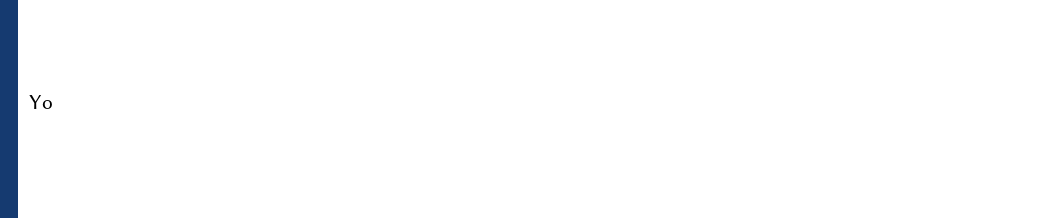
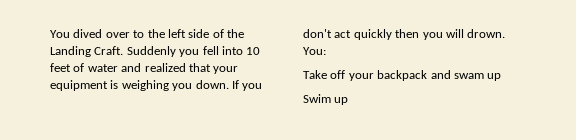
[29,95,53,109] Yo -> [50,29,244,38] [50,46,261,57] [50,63,239,74] [50,80,263,91] [303,29,506,40] [303,47,326,55] [303,70,502,81] [303,94,349,105] You dived over to the left side of the Landing Craft. Suddenly you fell into 10 feet of water and realized that your equipment is weighing you down. If you don't act quickly then you will drown. You: // Take off your backpack and swam up // Swim up

